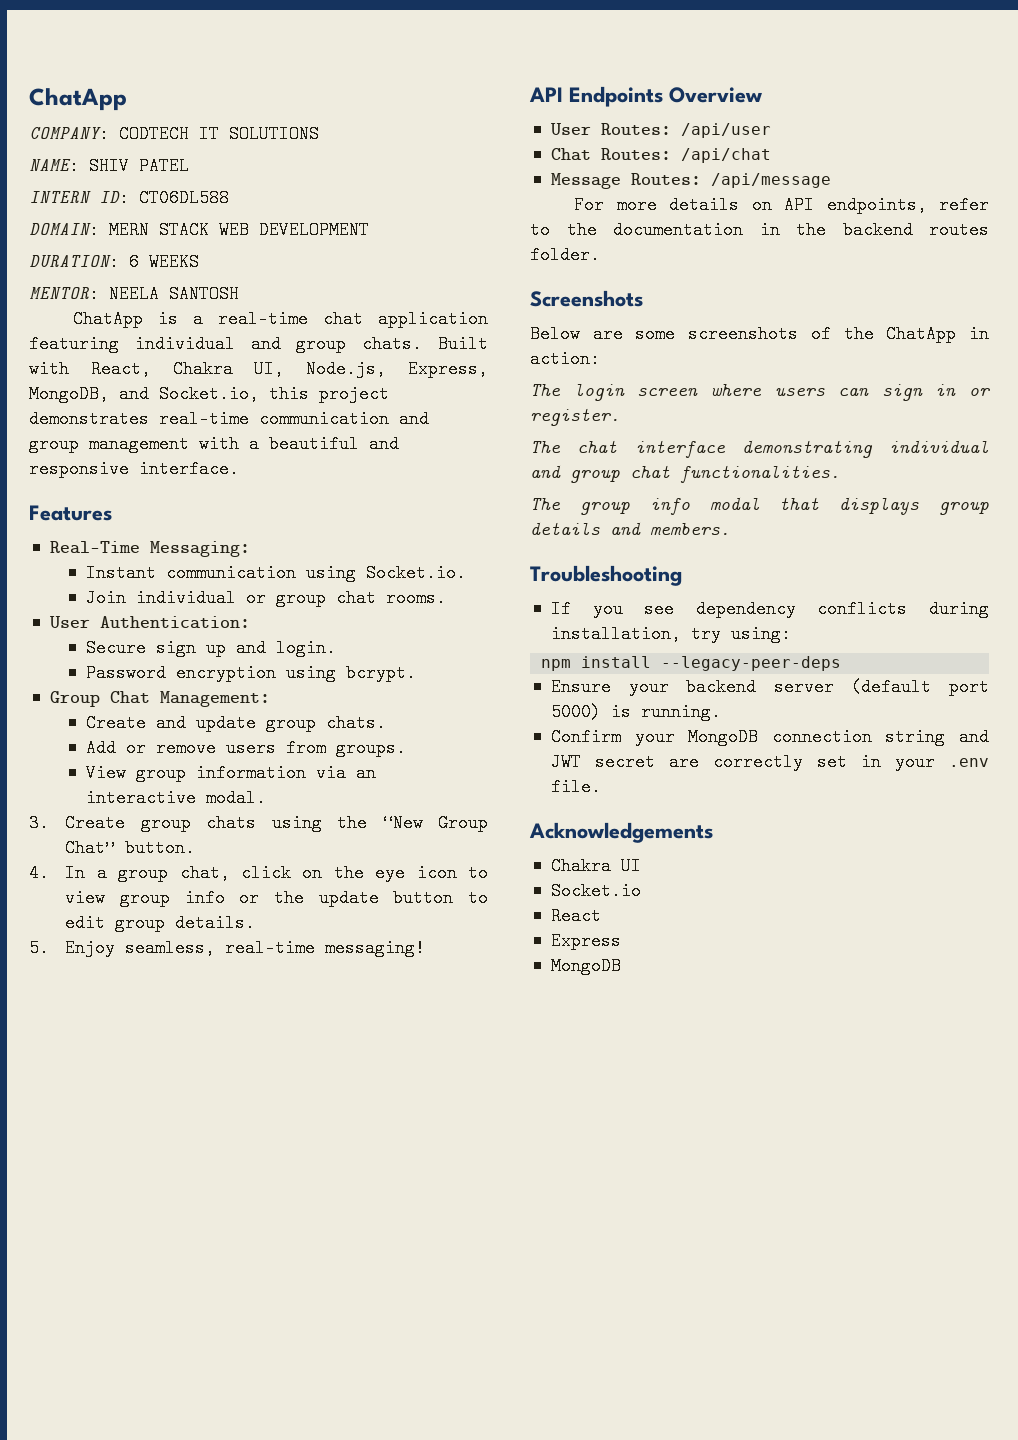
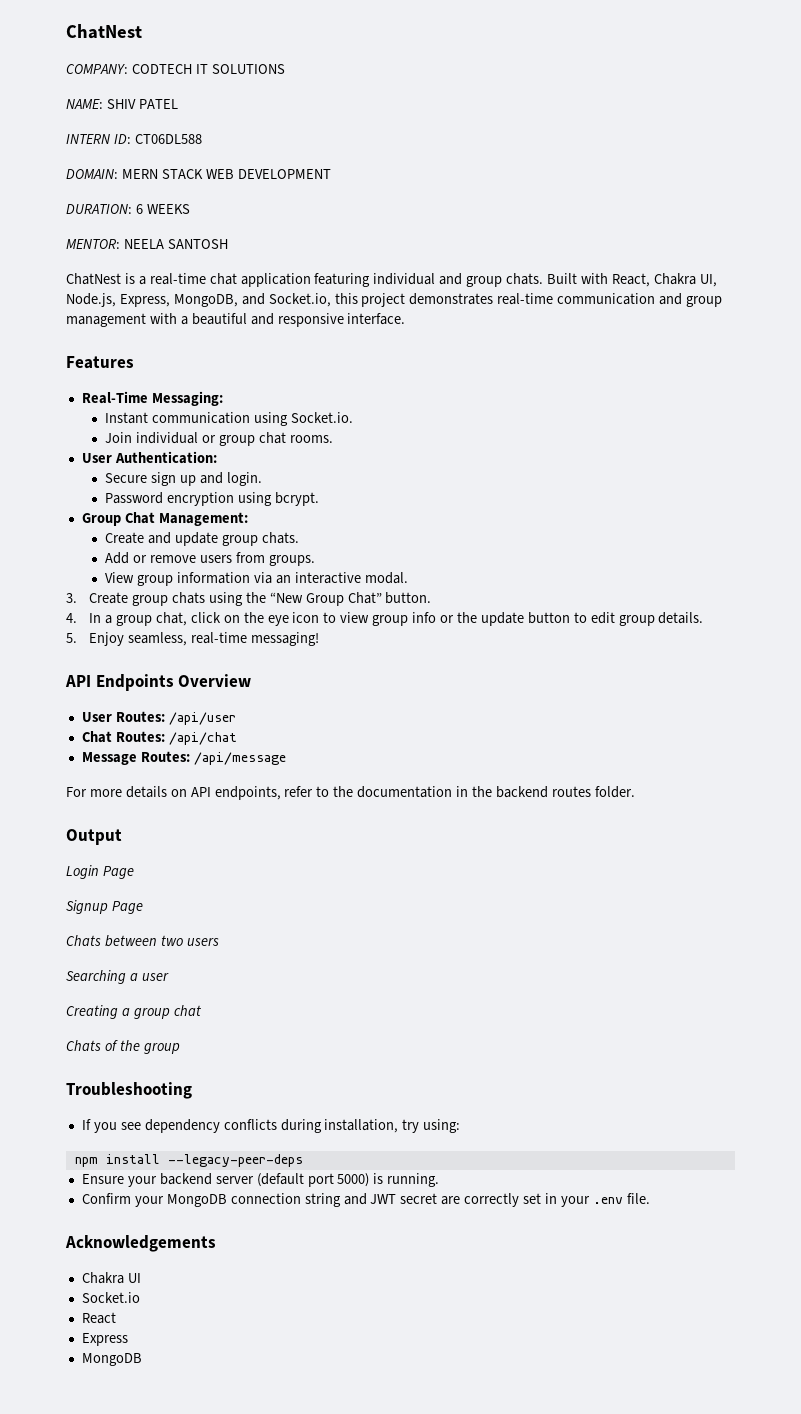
[29,88,127,111] ChatApp -> [66,24,142,39] ChatNest
[73,310,144,328] ChatApp -> [66,273,121,285] ChatNest
[530,290,643,307] [530,325,989,343] [530,350,600,368] [530,383,990,401] [530,408,620,426] [530,440,989,458] [530,465,840,483] [530,497,989,515] [530,522,730,535] Screenshots // Below are some screenshots of the ChatApp in action: // The login screen where users can sign in or register. // The chat interface demonstrating individual and group chat functionalities. // The group info modal that displays group details and members. -> [66,829,122,845] [66,865,134,879] [66,900,143,914] [66,935,219,947] [66,970,169,984] [66,1005,201,1019] [66,1040,180,1054] Output // Login Page // Signup Page // Chats between two users // Searching a user // Creating a group chat // Chats of the group

